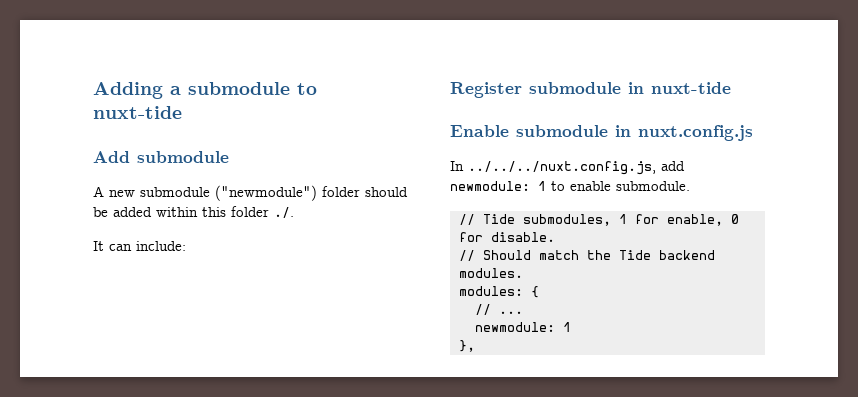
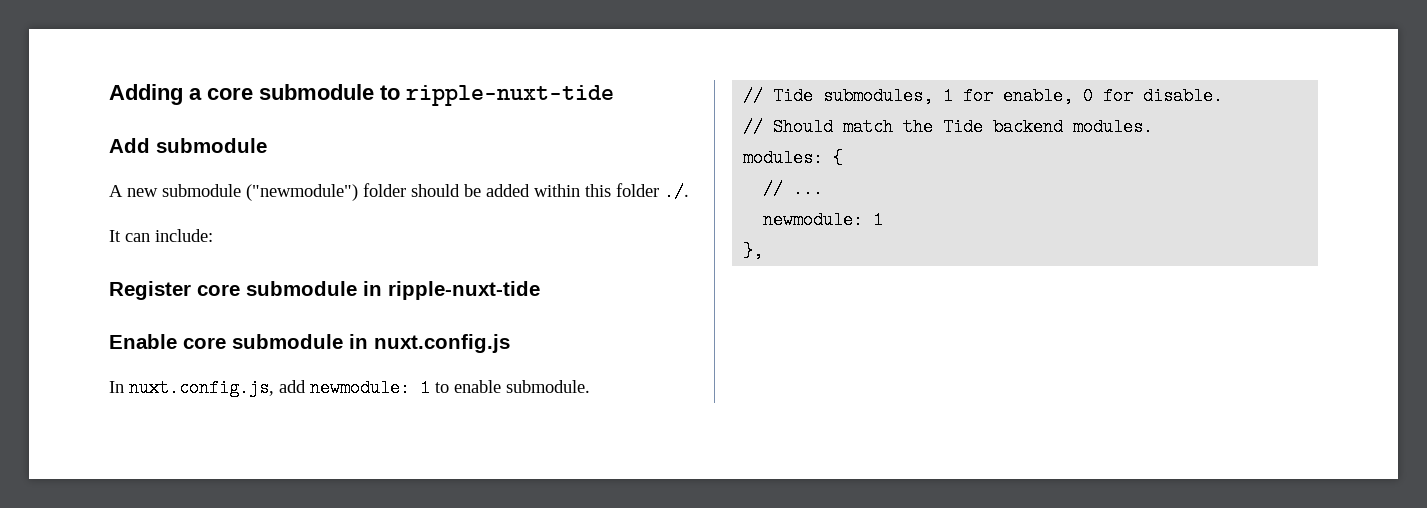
(181, 90) none -> [207,87,253,100] core
[93,106,182,119] nuxt-tide -> [406,85,614,106] ripple-nuxt-tide
[529,82,731,94] submodule in nuxt-tide -> [197,281,540,300] core submodule in ripple-nuxt-tide
(509, 131) none -> [183,337,226,349] core
[468,161,656,175] ../../../nuxt.config.js, -> [129,379,274,397] nuxt.config.js,

